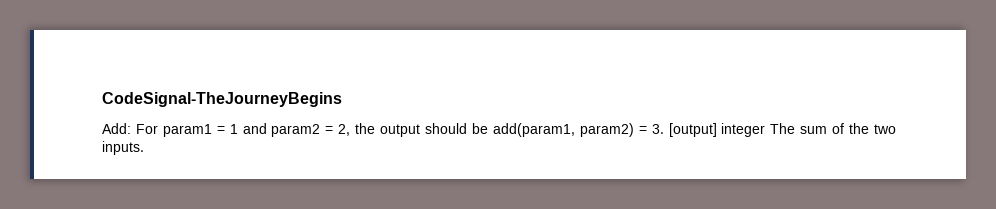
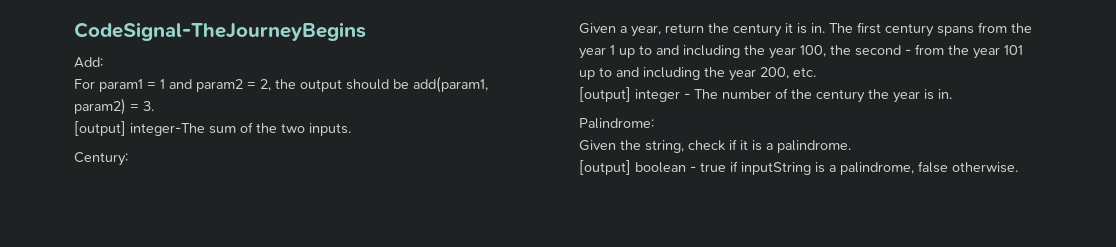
(131, 128) none -> (103, 62) //
[668,123,796,137] [output] integer The -> [74,121,205,136] // [output] integer-The
(144, 148) none -> [74,152,128,166] [579,22,1032,37] [579,44,1023,59] [579,67,816,81] [579,87,952,103] [579,118,654,129] [579,139,851,153] [579,160,1018,175] // Century: // Given a year, return the century it is in. The first century spans from the year 1 up to and including the year 100, the second - from the year 101 up to and including the year 200, etc. // [output] integer - The number of the century the year is in. // Palindrome: // Given the string, check if it is a palindrome. // [output] boolean - true if inputString is a palindrome, false otherwise.

